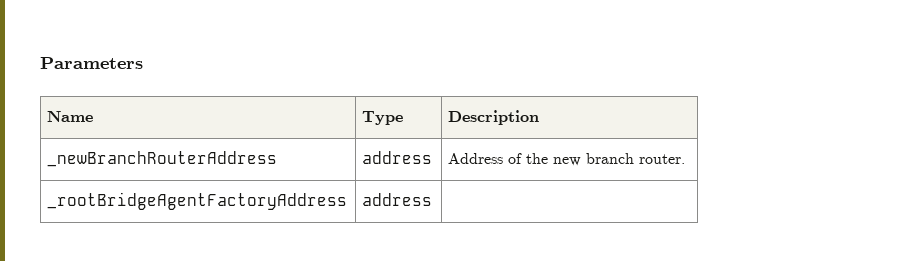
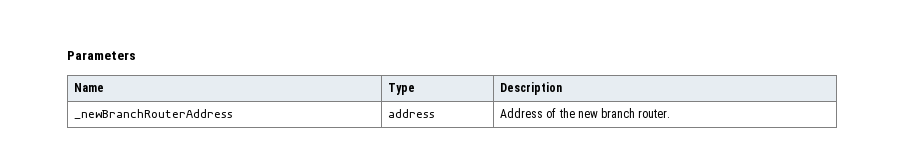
[47,192,348,210] [362,193,433,206] // _rootBridgeAgentFactoryAddress | address | -> (671, 113) none

